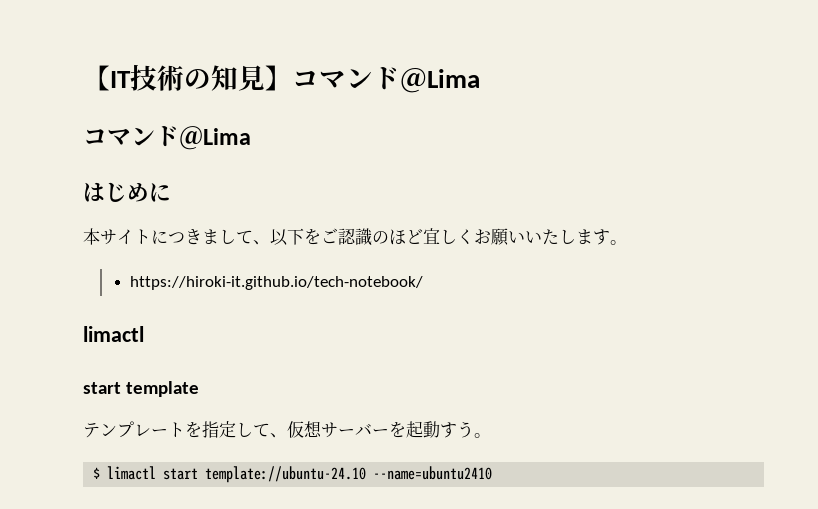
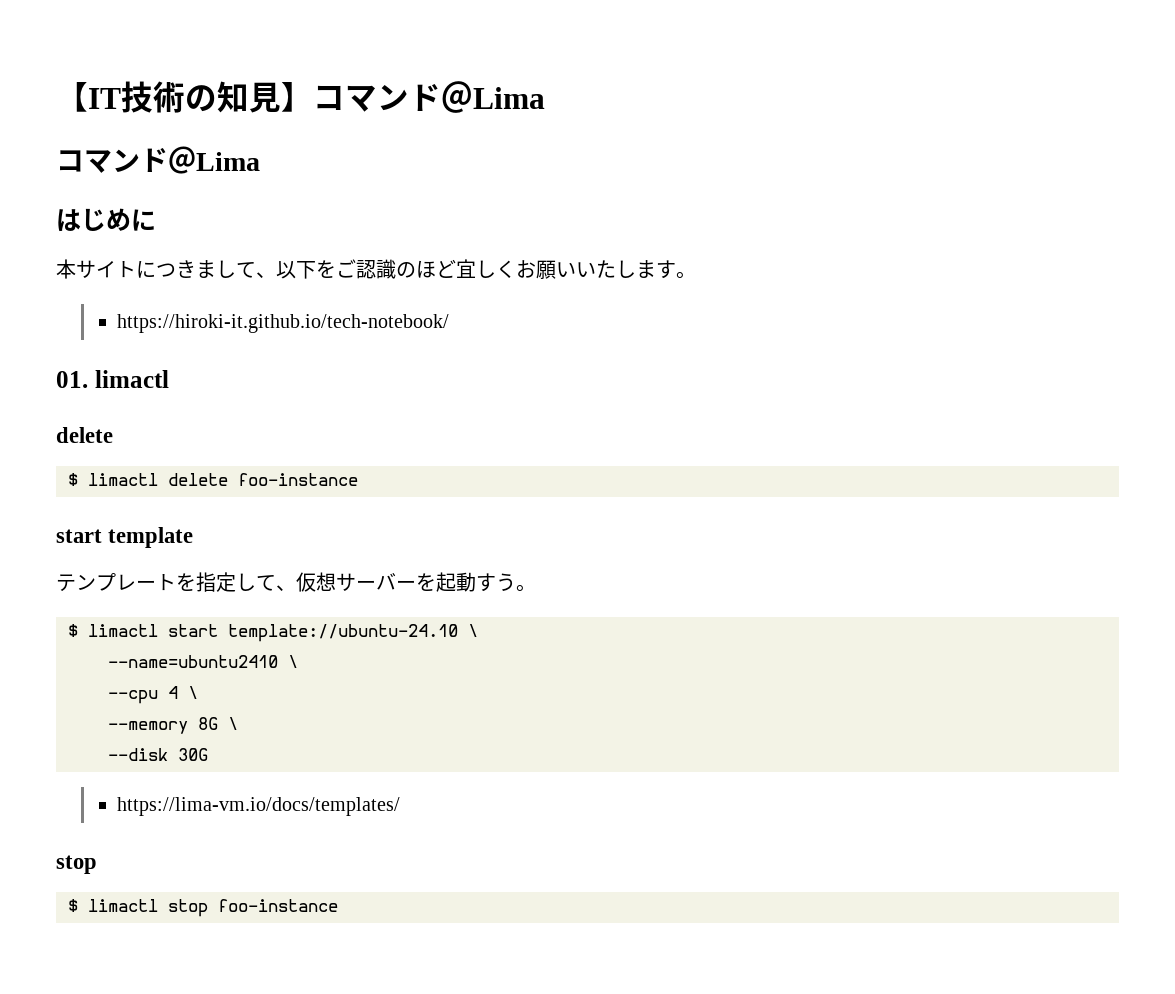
[83,326,144,342] limactl -> [56,370,169,388] [56,427,113,443] [68,473,358,486] 01. limactl // delete // $ limactl delete foo-instance
[373,466,493,480] --name=ubuntu2410 -> [468,624,478,637] [108,655,298,668] [108,686,198,704] [108,717,238,734] [108,748,208,761] [117,797,401,816] [56,855,97,874] [68,899,338,917] \ // --name=ubuntu2410 \ // --cpu 4 \ // --memory 8G \ // --disk 30G // https://lima-vm.io/docs/templates/ // stop // $ limactl stop foo-instance

